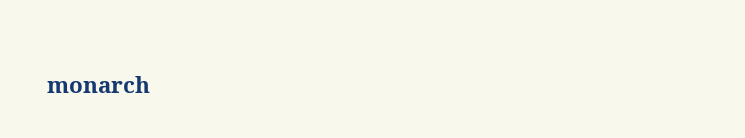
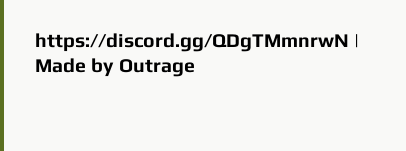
[47,76,150,93] monarch -> [35,33,360,52] [35,58,195,77] https://discord.gg/QDgTMmnrwN | Made by Outrage

